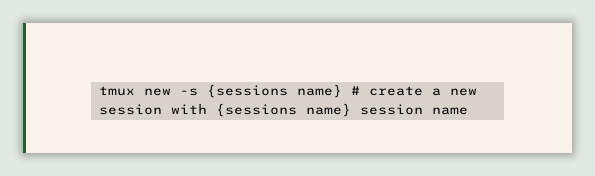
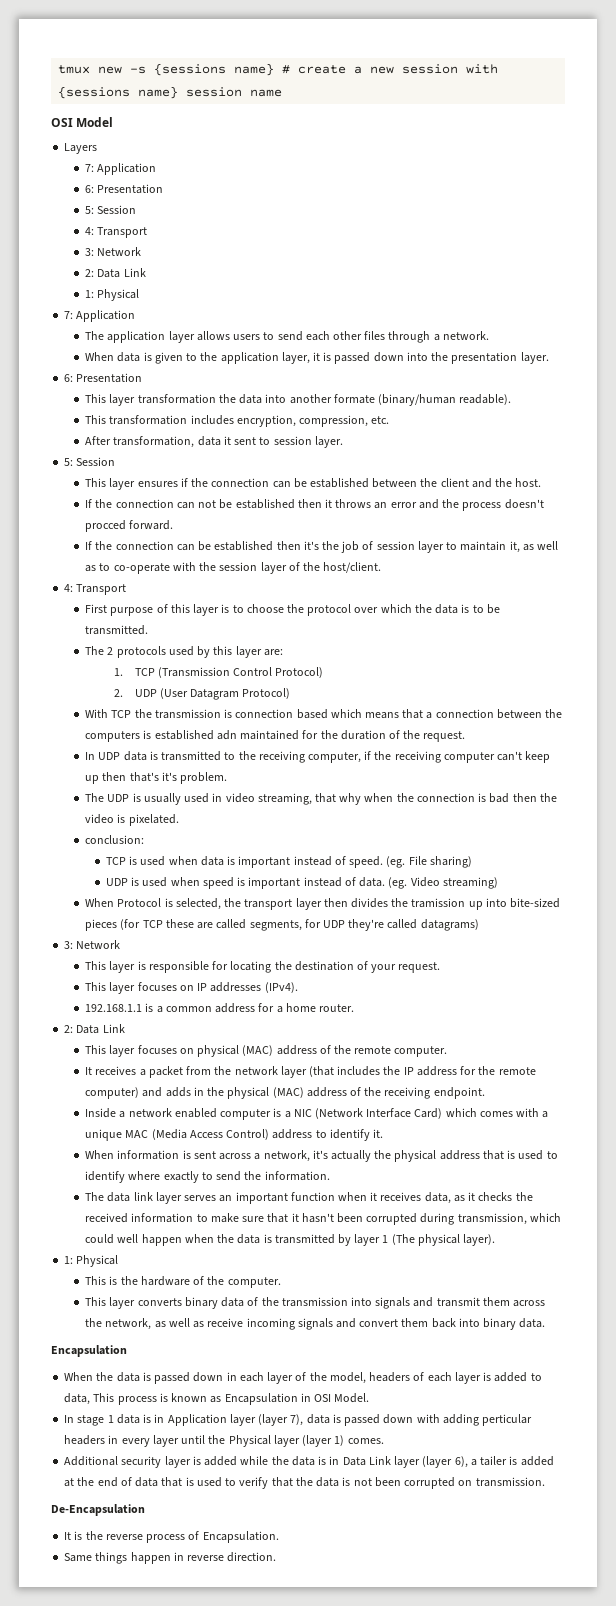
(468, 111) none -> [51,117,114,127] [64,143,98,154] [85,163,157,175] [85,184,164,194] [85,205,137,214] [85,227,148,238] [85,247,142,256] [85,268,146,278] [85,289,140,301] [64,310,136,322] [85,331,489,343] [85,352,549,364] [64,373,143,383] [85,394,512,406] [85,415,390,427] [85,436,343,448] [64,457,116,466] [85,478,542,490] [85,499,544,511] [85,520,174,532] [85,541,559,553] [85,562,382,574] [64,584,127,595] [85,604,500,616] [85,625,149,635] [85,646,283,658] [113,667,324,678] [113,688,291,700] [85,709,563,719] [85,730,466,742] [85,751,551,763] [85,772,228,784] [85,793,557,805] [85,814,179,826] [85,835,145,844] [105,856,472,868] [105,877,498,889] [85,898,561,910] [85,919,479,931] [64,940,121,949] [85,961,441,973] [85,982,298,994] [85,1003,355,1013] [64,1024,125,1034] [85,1045,448,1057] [85,1066,536,1078] [85,1087,485,1099] [85,1108,549,1120] [85,1129,384,1141] [85,1150,558,1162] [85,1171,330,1183] [85,1192,533,1204] [85,1213,561,1225] [85,1234,496,1246] [64,1255,119,1267] [85,1276,281,1288] [85,1297,546,1309] [85,1318,546,1330] [51,1345,127,1357] [64,1372,542,1384] [64,1393,370,1405] [64,1414,533,1426] [64,1435,384,1447] [64,1456,554,1468] [64,1477,545,1489] [51,1504,145,1516] [64,1531,279,1543] [64,1552,277,1564] // OSI Model // Layers // 7: Application // 6: Presentation // 5: Session // 4: Transport // 3: Network // 2: Data Link // 1: Physical // 7: Application // The application layer allows users to send each other files through a network. // When data is given to the application layer, it is passed down into the presentation layer. // 6: Presentation // This layer transformation the data into another formate (binary/human readable). // This transformation includes encryption, compression, etc. // After transformation, data it sent to session layer. // 5: Session // This layer ensures if the connection can be established between the client and the host. // If the connection can not be established then it throws an error and the process doesn't procced forward. // If the connection can be established then it's the job of session layer to maintain it, as well as to co-operate with the session layer of the host/client. // 4: Transport // First purpose of this layer is to choose the protocol over which the data is to be transmitted. // The 2 protocols used by this layer are: // 1. TCP (Transmission Control Protocol) // 2. UDP (User Datagram Protocol) // With TCP the transmission is connection based which means that a connection between the computers is established adn maintained for the duration of the request. // In UDP data is transmitted to the receiving computer, if the receiving computer can't keep up then that's it's problem. // The UDP is usually used in video streaming, that why when the connection is bad then the video is pixelated. // conclusion: // TCP is used when data is important instead of speed. (eg. File sharing) // UDP is used when speed is important instead of data. (eg. Video streaming) // When Protocol is selected, the transport layer then divides the tramission up into bite-sized pieces (for TCP these are called segments, for UDP they're called datagrams) // 3: Network // This layer is responsible for locating the destination of your request. // This layer focuses on IP addresses (IPv4). // 192.168.1.1 is a common address for a home router. // 2: Data Link // This layer focuses on physical (MAC) address of the remote computer. // It receives a packet from the network layer (that includes the IP address for the remote computer) and adds in the physical (MAC) address of the receiving endpoint. // Inside a network enabled computer is a NIC (Network Interface Card) which comes with a unique MAC (Media Access Control) address to identify it. // When information is sent across a network, it's actually the physical address that is used to identify where exactly to send the information. // The data link layer serves an important function when it receives data, as it checks the received information to make sure that it hasn't been corrupted during transmission, which could well happen when the data is transmitted by layer 1 (The physical layer). // 1: Physical // This is the hardware of the computer. // This layer converts binary data of the transmission into signals and transmit them across the network, as well as receive incoming signals and convert them back into binary data. // Encapsulation // When the data is passed down in each layer of the model, headers of each layer is added to data, This process is known as Encapsulation in OSI Model. // In stage 1 data is in Application layer (layer 7), data is passed down with adding perticular headers in every layer until the Physical layer (layer 1) comes. // Additional security layer is added while the data is in Data Link layer (layer 6), a tailer is added at the end of data that is used to verify that the data is not been corrupted on transmission. // De-Encapsulation // It is the reverse process of Encapsulation. // Same things happen in reverse direction.

